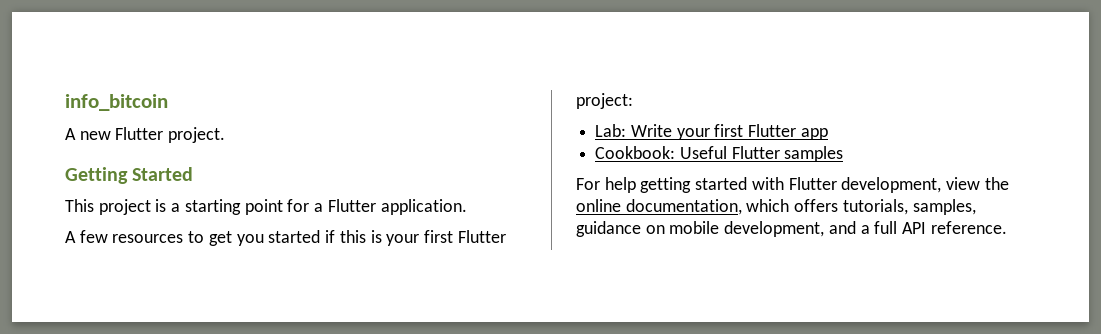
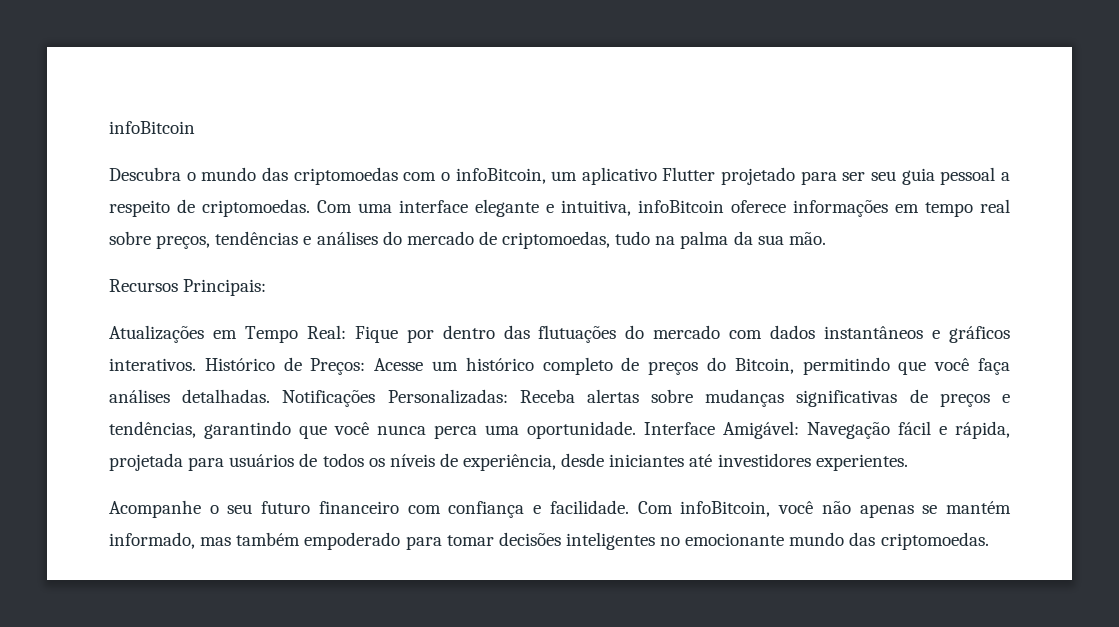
[65,94,168,111] [65,127,226,143] [65,167,194,184] [65,199,467,215] [65,230,506,246] [576,93,633,109] [595,124,828,140] [595,146,844,162] [576,177,1009,193] [576,199,976,215] [576,221,1007,237] info_bitcoin // A new Flutter project. // Getting Started // This project is a starting point for a Flutter application. // A few resources to get you started if this is your first Flutter project: // Lab: Write your first Flutter app // Cookbook: Useful Flutter samples // For help getting started with Flutter development, view the online documentation, which offers tutorials, samples, guidance on mobile development, and a full API reference. -> [109,121,195,134] [109,167,1010,185] [109,199,1010,217] [109,231,826,249] [109,279,267,296] [109,325,1010,343] [109,357,1010,375] [109,389,1011,407] [109,421,1010,439] [109,453,908,471] [109,500,1012,518] [109,532,989,550] infoBitcoin // Descubra o mundo das criptomoedas com o infoBitcoin, um aplicativo Flutter projetado para ser seu guia pessoal a respeito de criptomoedas. Com uma interface elegante e intuitiva, infoBitcoin oferece informações em tempo real sobre preços, tendências e análises do mercado de criptomoedas, tudo na palma da sua mão. // Recursos Principais: // Atualizações em Tempo Real: Fique por dentro das flutuações do mercado com dados instantâneos e gráficos interativos. Histórico de Preços: Acesse um histórico completo de preços do Bitcoin, permitindo que você faça análises detalhadas. Notificações Personalizadas: Receba alertas sobre mudanças significativas de preços e tendências, garantindo que você nunca perca uma oportunidade. Interface Amigável: Navegação fácil e rápida, projetada para usuários de todos os níveis de experiência, desde iniciantes até investidores experientes. // Acompanhe o seu futuro financeiro com confiança e facilidade. Com infoBitcoin, você não apenas se mantém informado, mas também empoderado para tomar decisões inteligentes no emocionante mundo das criptomoedas.

